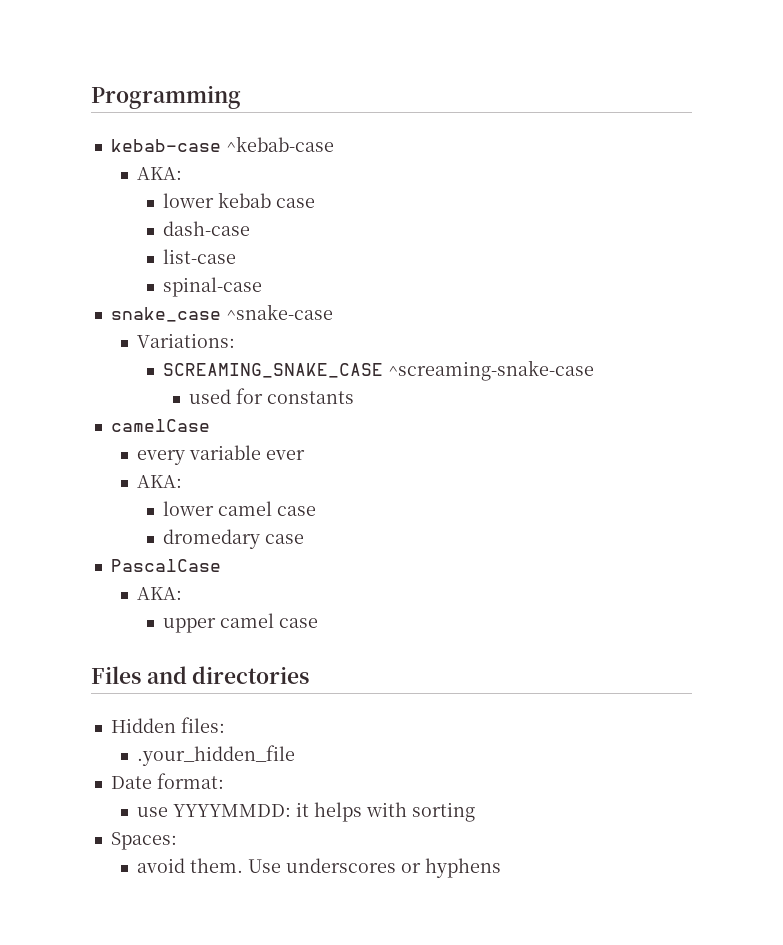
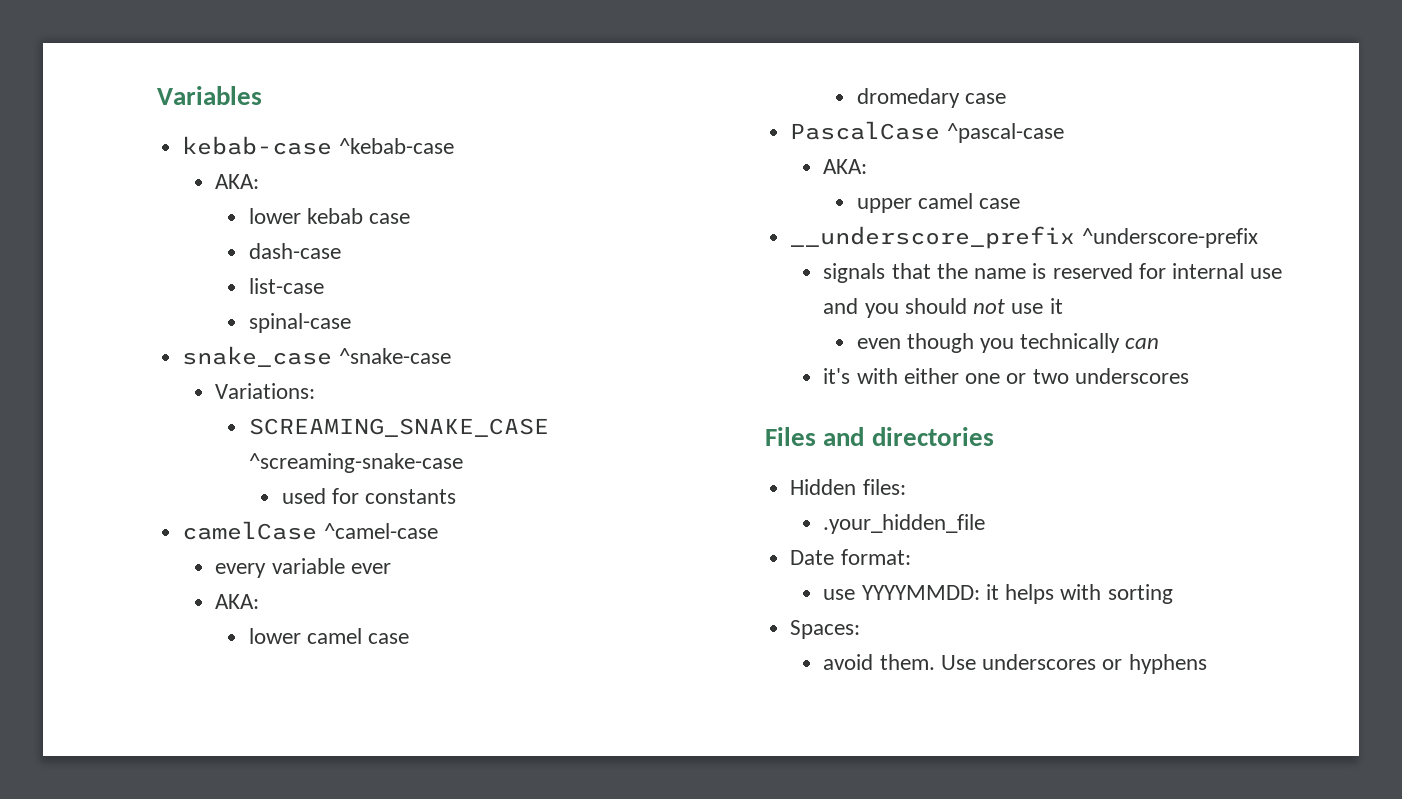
[91,85,241,109] Programming -> [157,86,262,105] Variables
(210, 425) none -> [323,523,438,539] ^camel-case
(221, 565) none -> [946,123,1064,143] ^pascal-case
(318, 623) none -> [790,226,1258,249] [823,263,1283,283] [823,298,1063,318] [856,333,1160,353] [823,368,1189,384] // __underscore_prefix ^underscore-prefix // signals that the name is reserved for internal use and you should not use it // even though you technically can // it's with either one or two underscores

